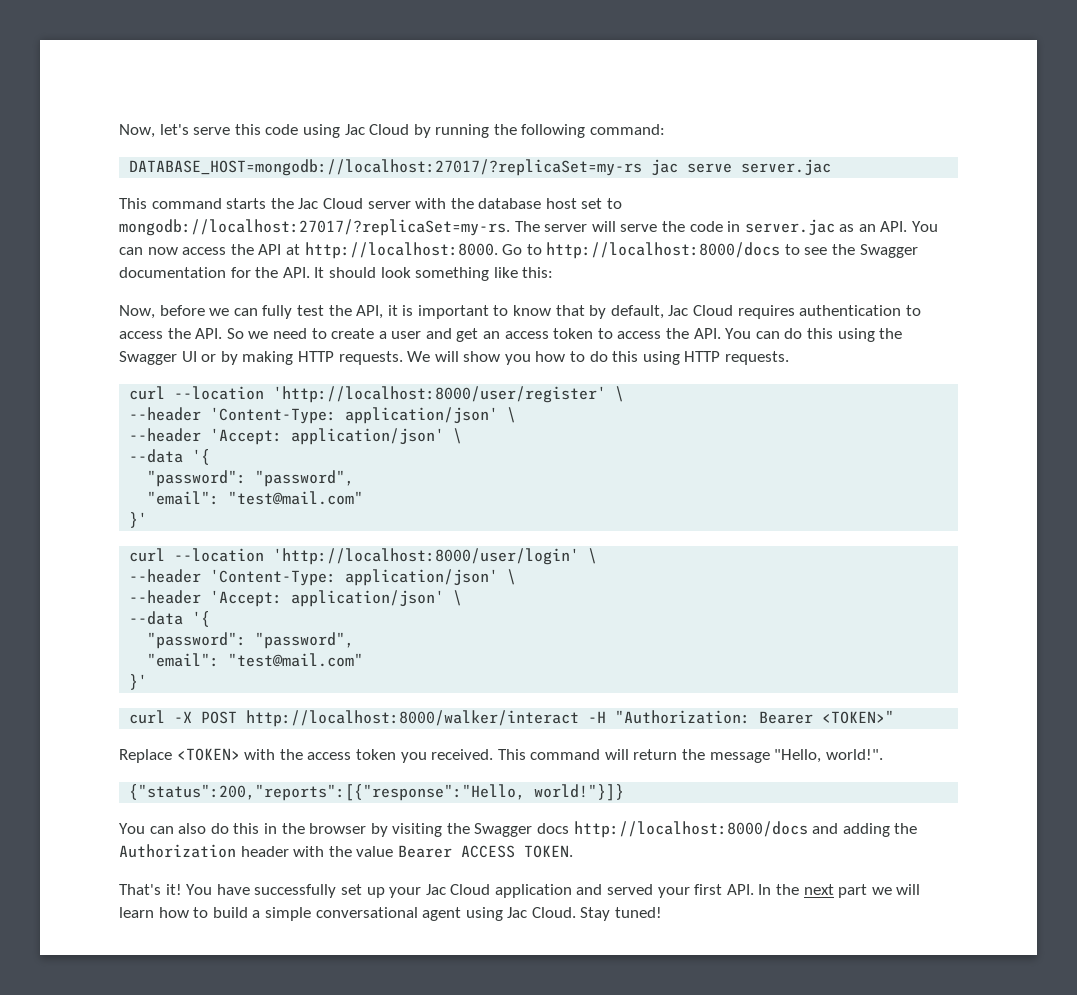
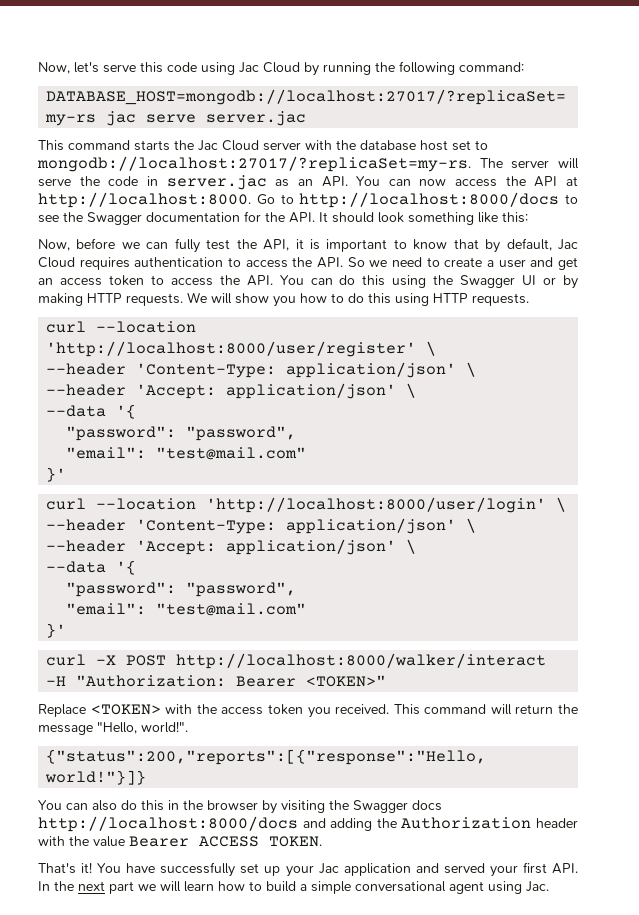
[450,884,491,895] Cloud -> (339, 868) none
[507,907,663,921] Jac Cloud. Stay tuned! -> [526,881,549,892] Jac.

